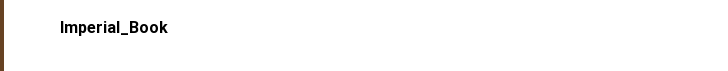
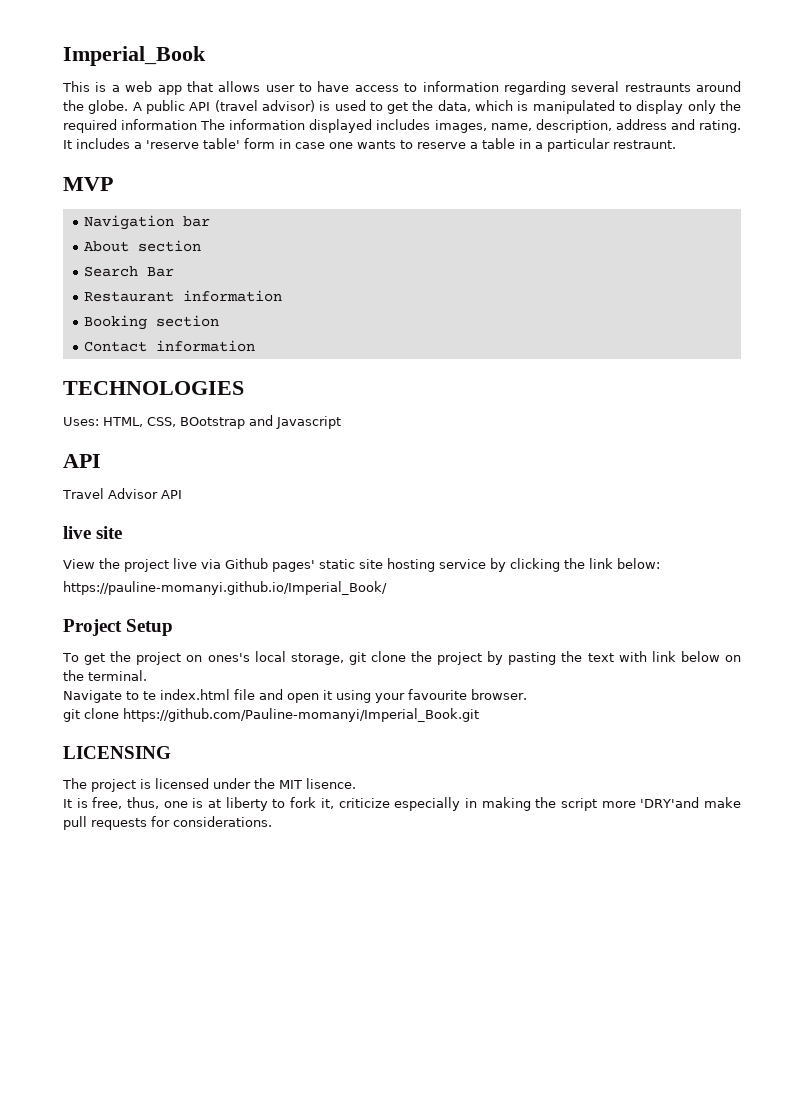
(168, 28) none -> [62,81,741,95] [63,100,741,114] [63,119,741,133] [63,138,676,152] [63,177,113,191] [84,215,211,230] [84,240,202,252] [84,266,175,277] [84,290,283,302] [84,315,220,330] [84,340,256,352] [63,381,244,395] [63,415,341,429] [63,454,101,468] [62,488,182,499] [63,526,123,539] [63,558,660,572] [63,581,387,595] [63,619,174,636] [62,651,742,665] [63,670,147,681] [63,689,527,703] [63,708,479,722] [63,746,171,759] [62,778,356,792] [63,797,741,811] [63,816,272,830] // This is a web app that allows user to have access to information regarding several restraunts around the globe. A public API (travel advisor) is used to get the data, which is manipulated to display only the required information The information displayed includes images, name, description, address and rating. It includes a 'reserve table' form in case one wants to reserve a table in a particular restraunt. // MVP // Navigation bar // About section // Search Bar // Restaurant information // Booking section // Contact information // TECHNOLOGIES // Uses: HTML, CSS, BOotstrap and Javascript // API // Travel Advisor API // live site // View the project live via Github pages' static site hosting service by clicking the link below: // https://pauline-momanyi.github.io/Imperial_Book/ // Project Setup // To get the project on ones's local storage, git clone the project by pasting the text with link below on the terminal. // Navigate to te index.html file and open it using your favourite browser. // git clone https://github.com/Pauline-momanyi/Imperial_Book.git // LICENSING // The project is licensed under the MIT lisence. // It is free, thus, one is at liberty to fork it, criticize especially in making the script more 'DRY'and make pull requests for considerations.

